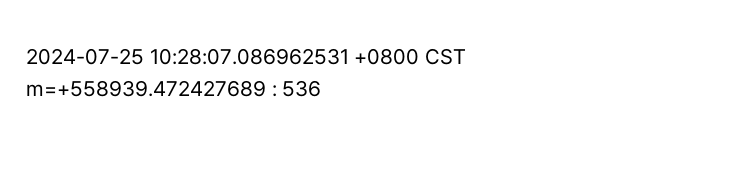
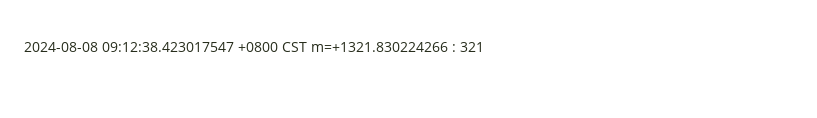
[26,48,467,65] [26,80,322,97] 2024-07-25 10:28:07.086962531 +0800 CST m=+558939.472427689 : 536 -> [24,42,484,52] 2024-08-08 09:12:38.423017547 +0800 CST m=+1321.830224266 : 321

